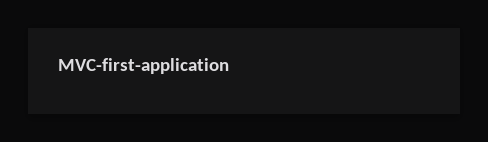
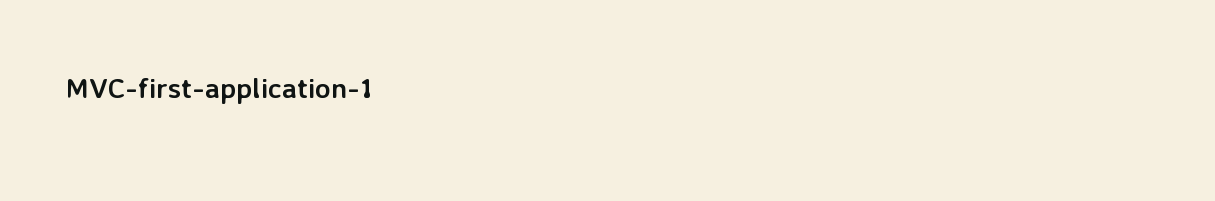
[58,58,229,74] MVC-first-application -> [66,78,373,104] MVC-first-application-1

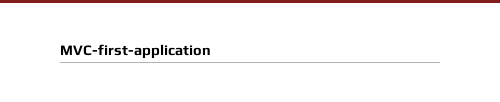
[66,78,373,104] MVC-first-application-1 -> [60,44,211,59] MVC-first-application

